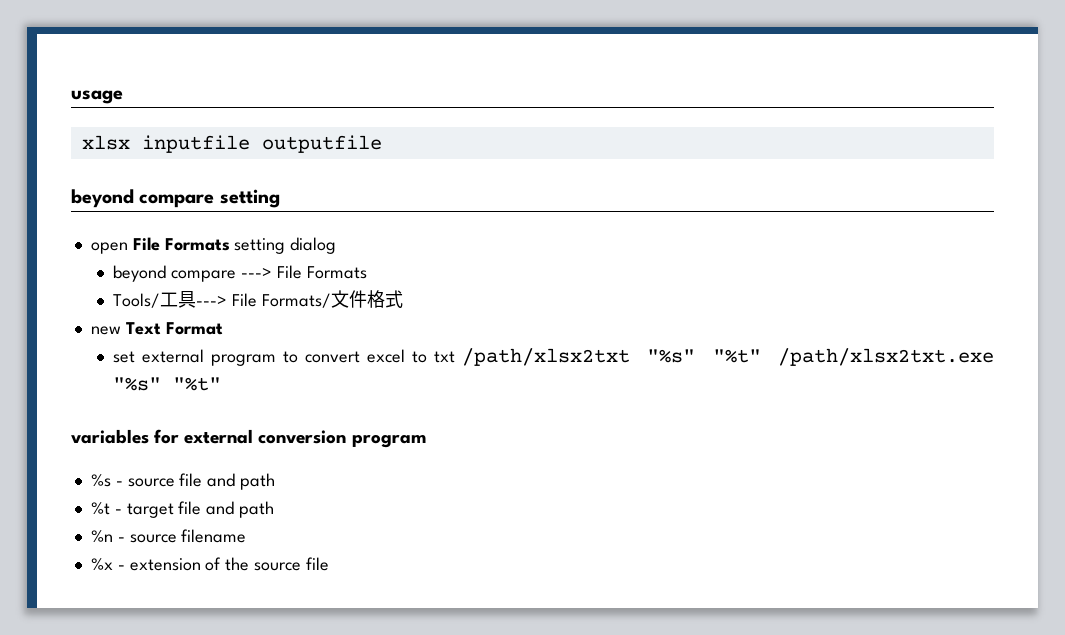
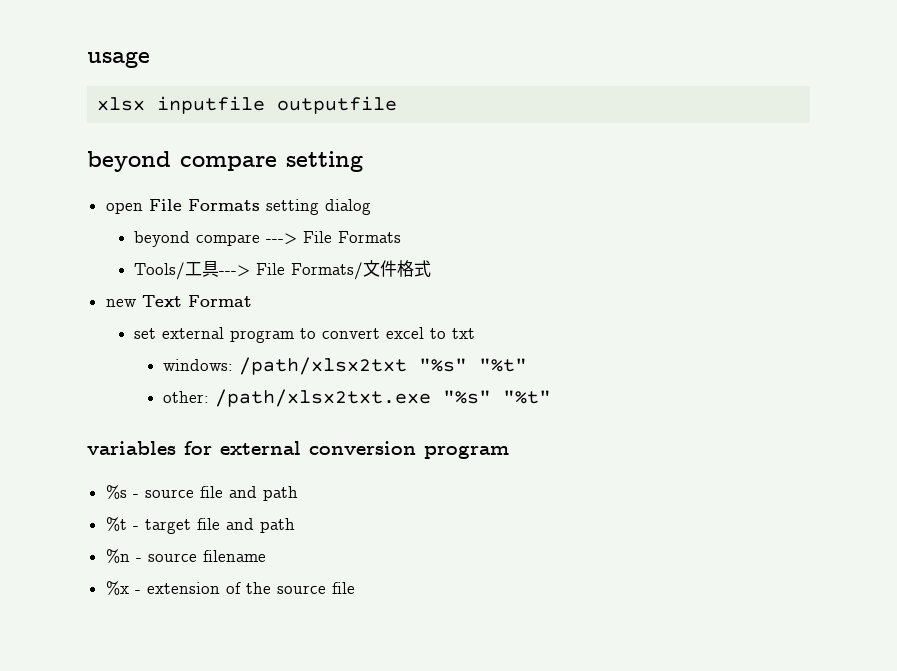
(456, 357) none -> [163,359,234,371] // windows:
(761, 356) none -> [163,391,210,403] // other:

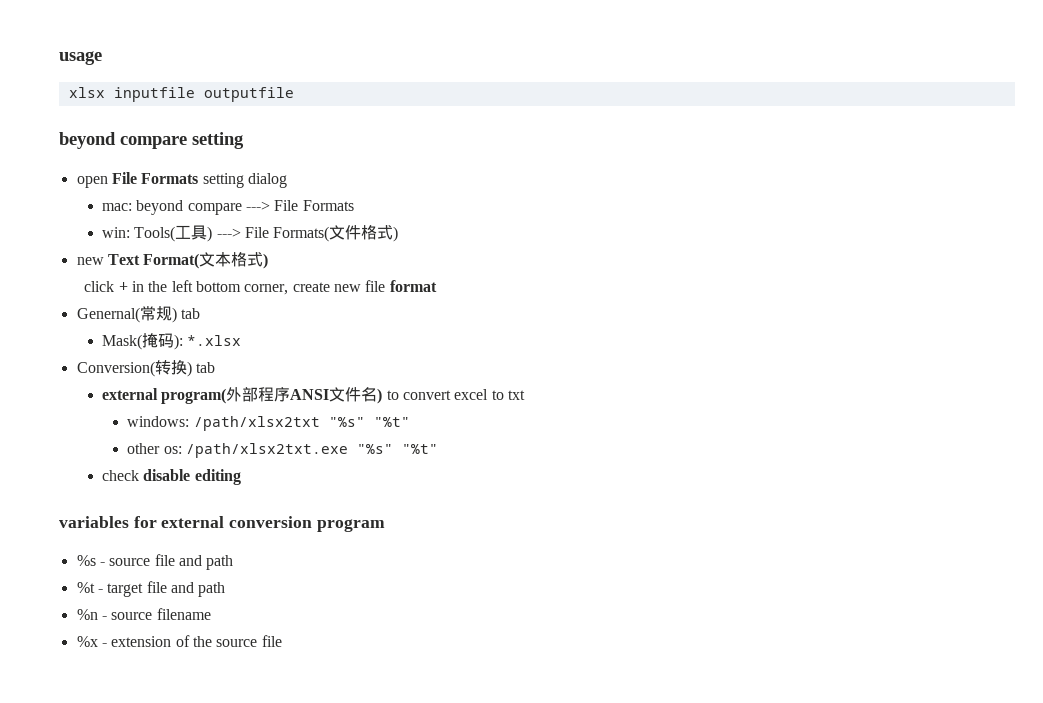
(371, 207) none -> [101,203,132,211] mac:
[134,261,364,280] Tools/工具---> File Formats/ -> [101,225,330,242] win: Tools(工具) ---> File Formats(
(432, 268) none -> [393,226,399,242] )
[187,295,252,307] [134,327,295,343] Format // set external program -> [143,252,269,269] [84,280,437,295] [76,306,200,323] [101,333,242,350] [76,360,215,377] [101,387,383,404] Format(文本格式) // click + in the left bottom corner, create new file format // Genernal(常规) tab // Mask(掩码): *.xlsx // Conversion(转换) tab // external program(外部程序ANSI文件名)
[163,391,210,403] other: -> [127,443,182,454] other os:
(552, 397) none -> [101,469,241,485] // check disable editing

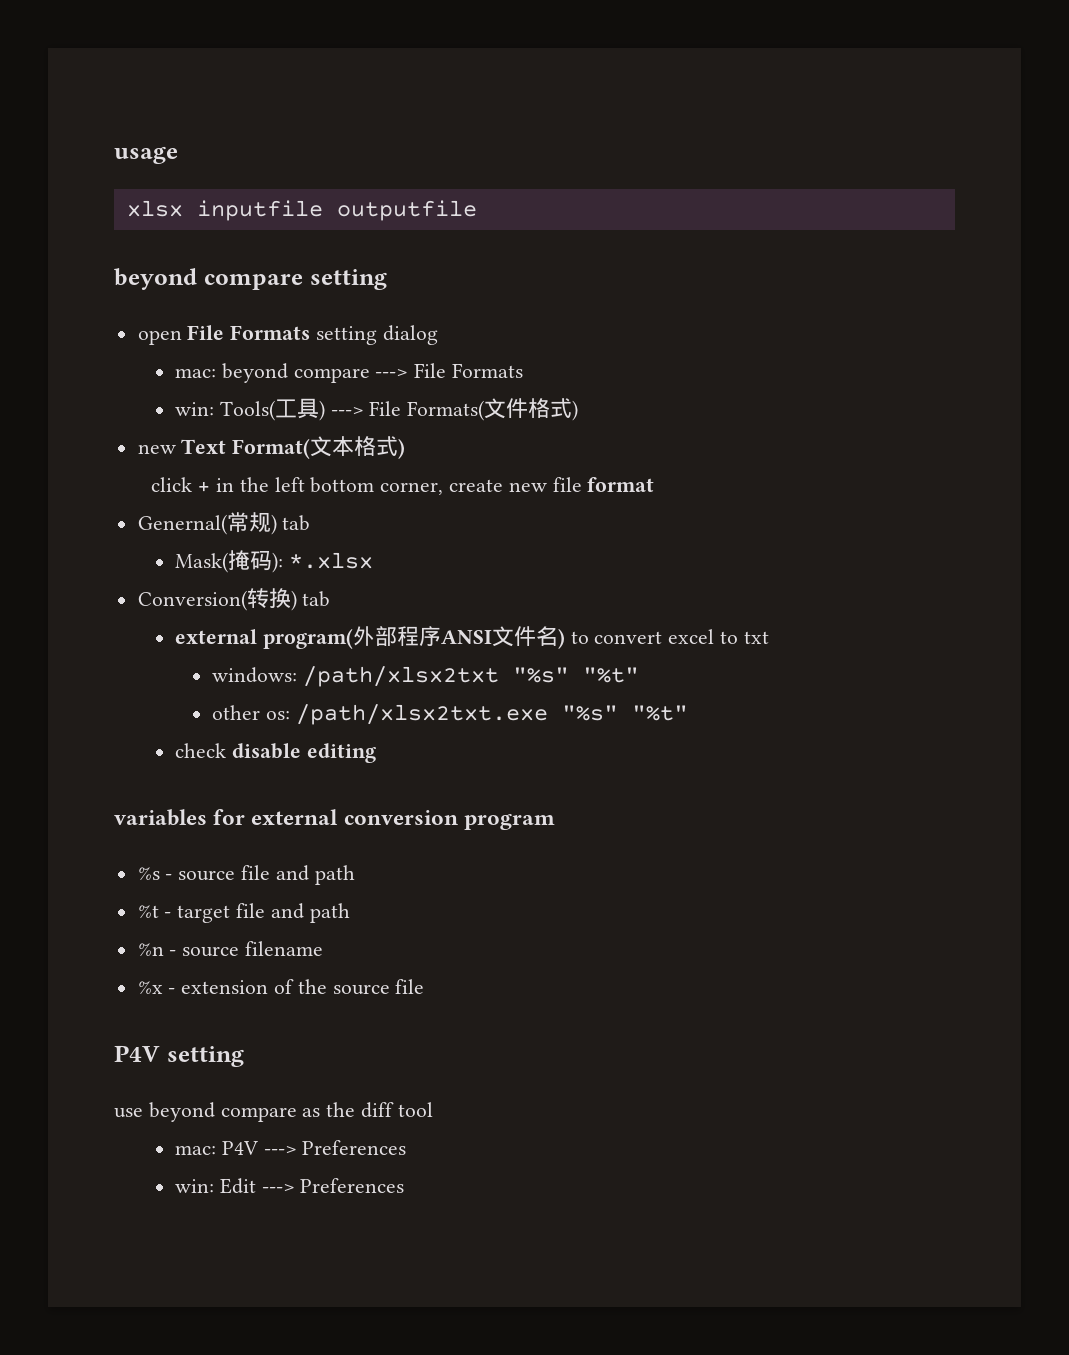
(282, 641) none -> [114,1045,244,1067] [114,1102,433,1122] [175,1140,407,1155] [175,1178,405,1194] // P4V setting // use beyond compare as the diff tool // mac: P4V ---> Preferences // win: Edit ---> Preferences

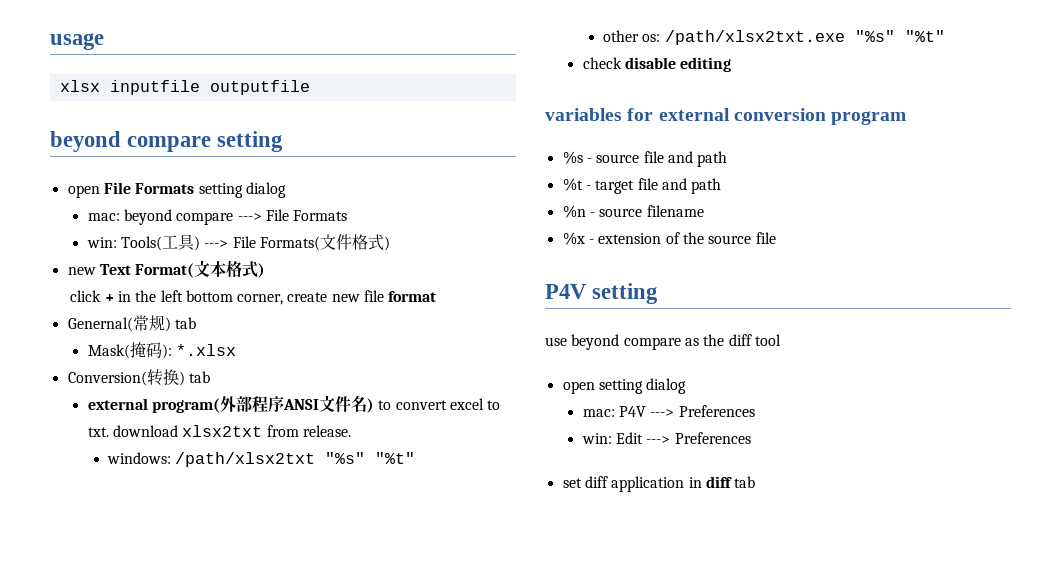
[743,631,769,644] txt -> [87,425,352,437] txt. download xlsx2txt from release.
(433, 1109) none -> [562,378,687,394] // open setting dialog
(405, 1185) none -> [562,476,756,492] // set diff application in diff tab

